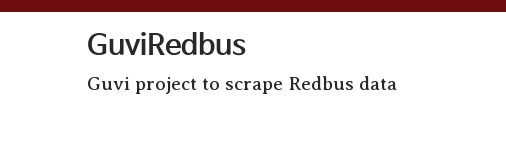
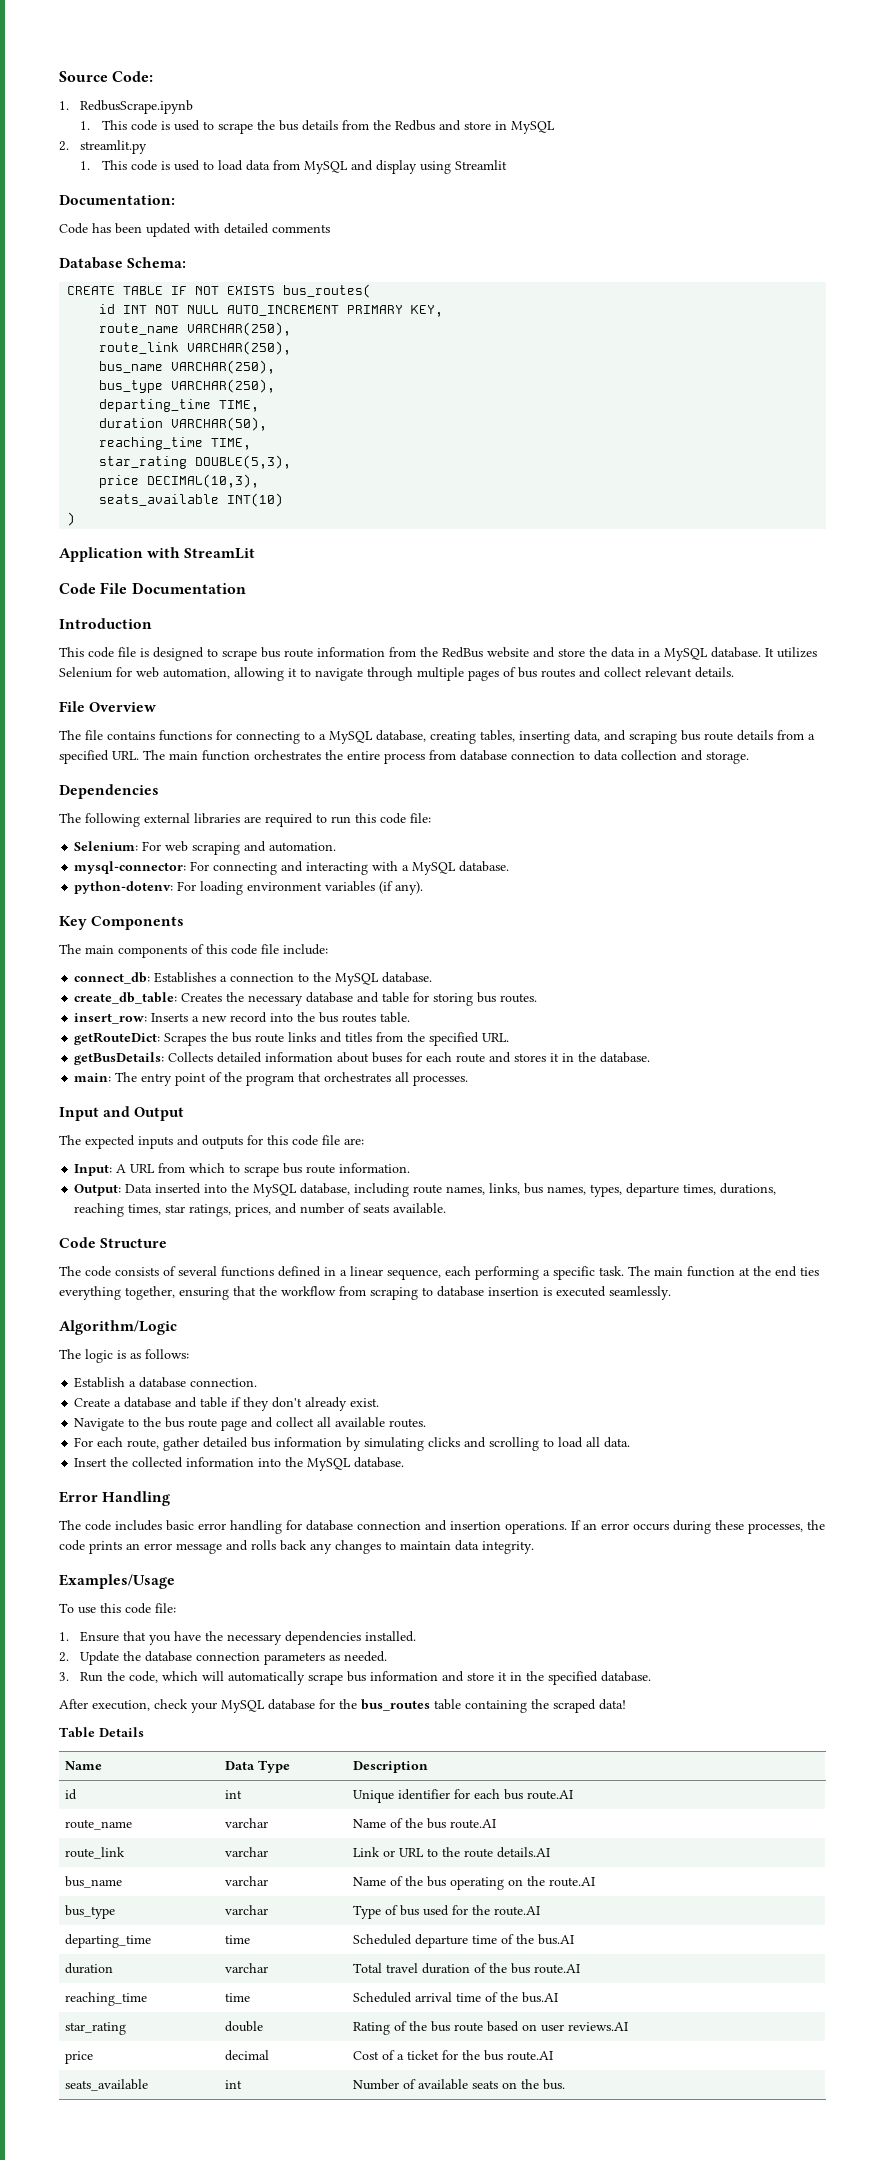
[87,32,246,56] [87,76,397,94] GuviRedbus // Guvi project to scrape Redbus data -> [59,71,154,82] [59,100,194,114] [80,120,555,134] [59,140,148,154] [80,160,507,174] [59,195,175,205] [59,223,330,237] [59,257,187,269] [67,284,372,298] [99,304,444,317] [99,322,292,336] [99,341,292,355] [99,360,276,374] [99,379,276,393] [99,399,260,412] [99,417,268,431] [99,437,252,450] [99,455,292,469] [99,474,260,488] [99,493,284,507] [67,512,76,526] [59,547,256,562] [59,582,246,594] [59,618,152,629] [59,647,817,661] [59,667,734,681] [59,701,157,712] [59,730,815,744] [59,750,749,764] [59,784,159,799] [59,813,431,827] [74,841,337,855] [74,861,510,875] [74,881,424,895] [59,916,185,930] [59,944,328,958] [74,972,433,986] [74,992,538,1006] [74,1012,411,1024] [74,1032,510,1046] [74,1052,651,1065] [74,1072,469,1086] [59,1106,185,1121] [59,1135,364,1149] [74,1163,411,1177] [74,1183,777,1197] [74,1203,447,1217] [59,1237,168,1248] [59,1266,819,1280] [59,1286,671,1300] [59,1320,177,1335] [59,1349,189,1363] [74,1377,258,1388] [74,1397,380,1411] [74,1417,427,1431] [74,1437,631,1451] [74,1457,405,1471] [59,1491,171,1506] [59,1520,825,1534] [59,1540,534,1554] [59,1574,175,1589] [59,1603,176,1614] [59,1631,417,1645] [59,1651,388,1665] [59,1671,652,1685] [59,1699,626,1713] [59,1727,144,1738] [65,1761,103,1770] [225,1760,291,1773] [353,1761,429,1773] [65,1789,78,1800] [225,1790,243,1799] [353,1789,574,1803] [65,1819,133,1830] [225,1818,269,1828] [353,1818,497,1829] [65,1847,126,1859] [225,1847,269,1857] [353,1847,551,1858] [65,1876,123,1888] [225,1876,269,1886] [353,1876,596,1890] [65,1905,116,1919] [225,1905,269,1915] [353,1905,541,1919] [65,1934,152,1948] [225,1935,251,1944] [353,1934,575,1948] [65,1963,114,1974] [225,1963,269,1973] [353,1963,581,1974] [65,1992,148,2006] [225,1993,251,2002] [353,1992,559,2003] [65,2022,127,2035] [225,2021,264,2032] [353,2021,629,2035] [65,2051,94,2064] [225,2050,270,2061] [353,2050,554,2061] [65,2079,149,2091] [225,2080,243,2089] [353,2079,566,2090] Source Code: // 1. RedbusScrape.ipynb // 1. This code is used to scrape the bus details from the Redbus and store in MySQL // 2. streamlit.py // 1. This code is used to load data from MySQL and display using Streamlit // Documentation: // Code has been updated with detailed comments // Database Schema: // CREATE TABLE IF NOT EXISTS bus_routes( // id INT NOT NULL AUTO_INCREMENT PRIMARY KEY, // route_name VARCHAR(250), // route_link VARCHAR(250), // bus_name VARCHAR(250), // bus_type VARCHAR(250), // departing_time TIME, // duration VARCHAR(50), // reaching_time TIME, // star_rating DOUBLE(5,3), // price DECIMAL(10,3), // seats_available INT(10) // ) // Application with StreamLit // Code File Documentation // Introduction // This code file is designed to scrape bus route information from the RedBus website and store the data in a MySQL database. It utilizes Selenium for web automation, allowing it to navigate through multiple pages of bus routes and collect relevant details. // File Overview // The file contains functions for connecting to a MySQL database, creating tables, inserting data, and scraping bus route details from a specified URL. The main function orchestrates the entire process from database connection to data collection and storage. // Dependencies // The following external libraries are required to run this code file: // Selenium: For web scraping and automation. // mysql-connector: For connecting and interacting with a MySQL database. // python-dotenv: For loading environment variables (if any). // Key Components // The main components of this code file include: // connect_db: Establishes a connection to the MySQL database. // create_db_table: Creates the necessary database and table for storing bus routes. // insert_row: Inserts a new record into the bus routes table. // getRouteDict: Scrapes the bus route links and titles from the specified URL. // getBusDetails: Collects detailed information about buses for each route and stores it in the database. // main: The entry point of the program that orchestrates all processes. // Input and Output // The expected inputs and outputs for this code file are: // Input: A URL from which to scrape bus route information. // Output: Data inserted into the MySQL database, including route names, links, bus names, types, departure times, durations, reaching times, star ratings, prices, and number of seats available. // Code Structure // The code consists of several functions defined in a linear sequence, each performing a specific task. The main function at the end ties everything together, ensuring that the workflow from scraping to database insertion is executed seamlessly. // Algorithm/Logic // The logic is as follows: // Establish a database connection. // Create a database and table if they don't already exist. // Navigate to the bus route page and collect all available routes. // For each route, gather detailed bus information by simulating clicks and scrolling to load all data. // Insert the collected information into the MySQL database. // Error Handling // The code includes basic error handling for database connection and insertion operations. If an error occurs during these processes, the code prints an error message and rolls back any changes to maintain data integrity. // Examples/Usage // To use this code file: // 1. Ensure that you have the necessary dependencies installed. // 2. Update the database connection parameters as needed. // 3. Run the code, which will automatically scrape bus information and store it in the specified database. // After execution, check your MySQL database for the bus_routes table containing the scraped data! // Table Details // Name | Data Type | Description // id | int | Unique identifier for each bus route.AI // route_name | varchar | Name of the bus route.AI // route_link | varchar | Link or URL to the route details.AI // bus_name | varchar | Name of the bus operating on the route.AI // bus_type | varchar | Type of bus used for the route.AI // departing_time | time | Scheduled departure time of the bus.AI // duration | varchar | Total travel duration of the bus route.AI // reaching_time | time | Scheduled arrival time of the bus.AI // star_rating | double | Rating of the bus route based on user reviews.AI // price | decimal | Cost of a ticket for the bus route.AI // seats_available | int | Number of available seats on the bus.

